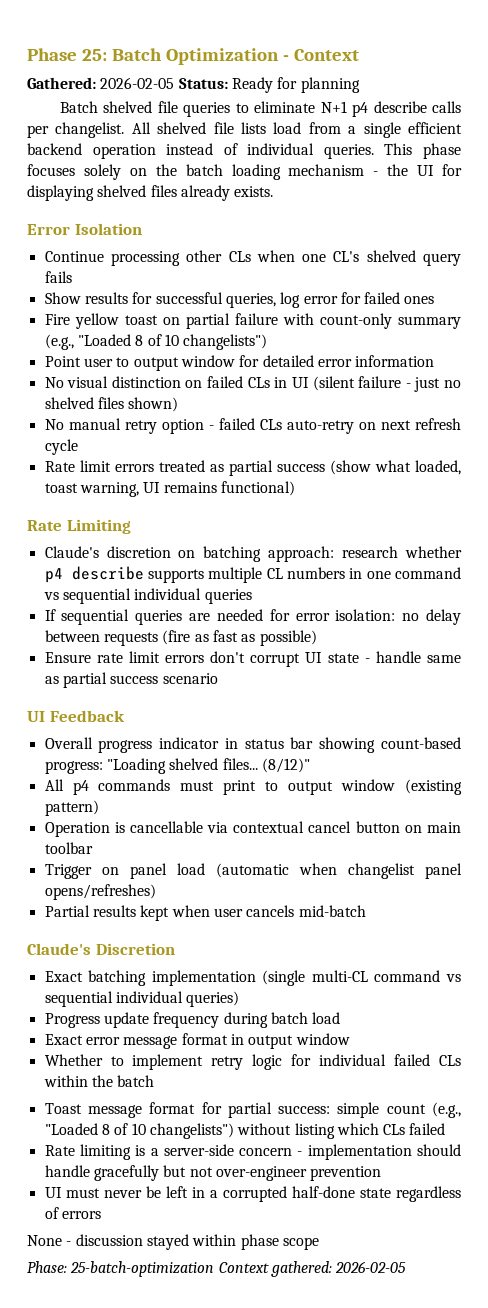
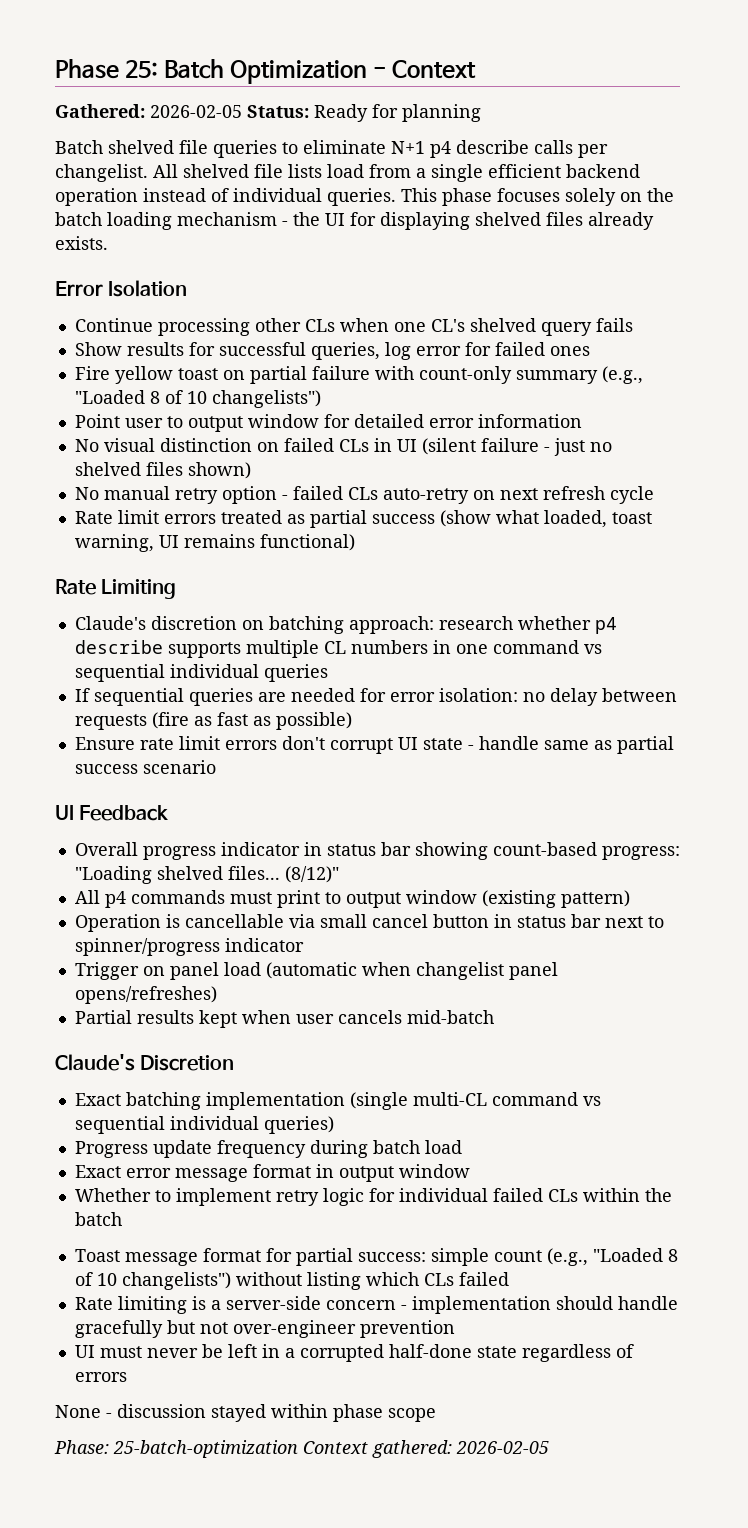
[233,821,305,833] contextual -> [319,914,367,928] small
[404,822,462,833] [44,842,93,854] on main toolbar -> [493,914,664,928] [74,938,304,956] in status bar next to spinner/progress indicator

